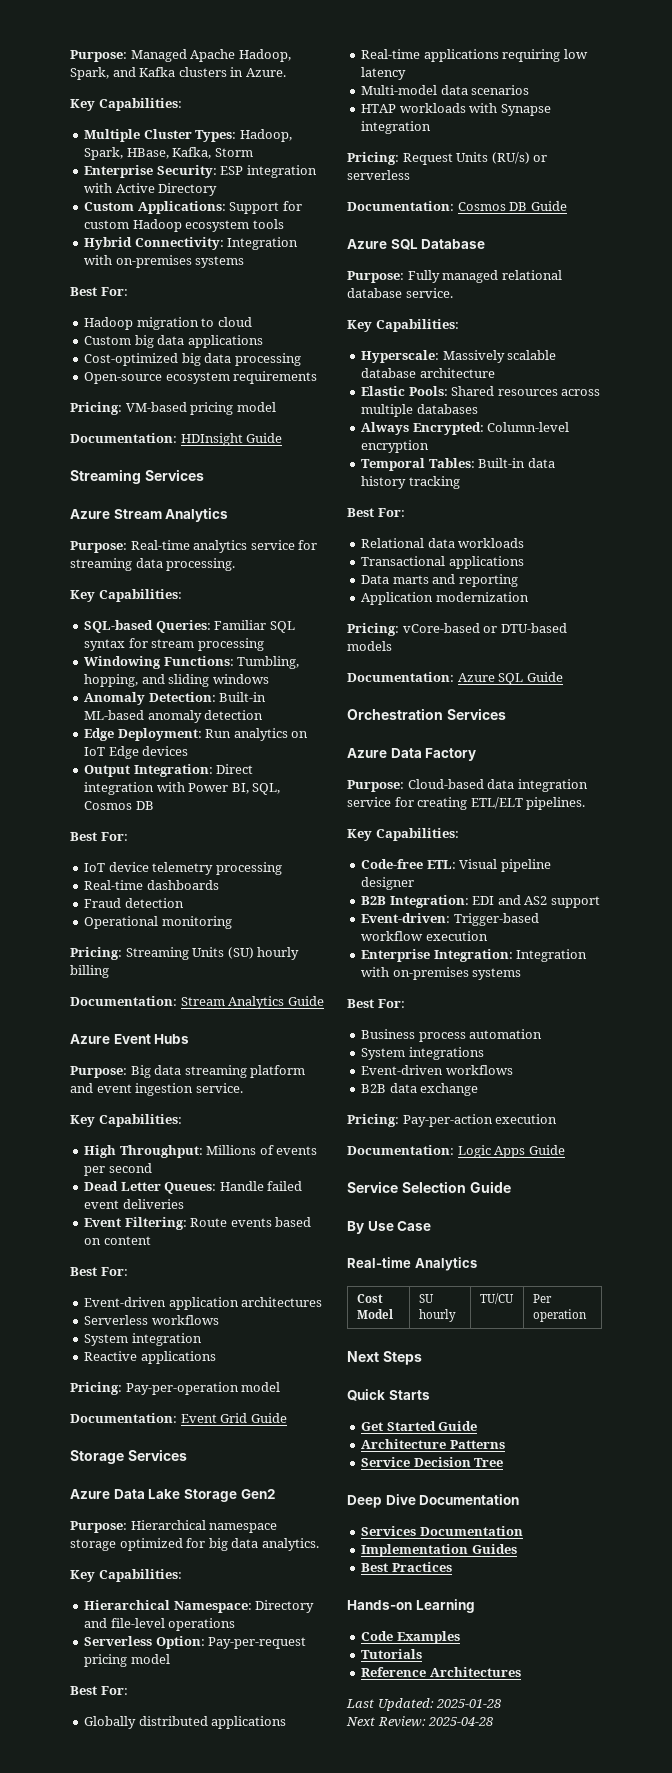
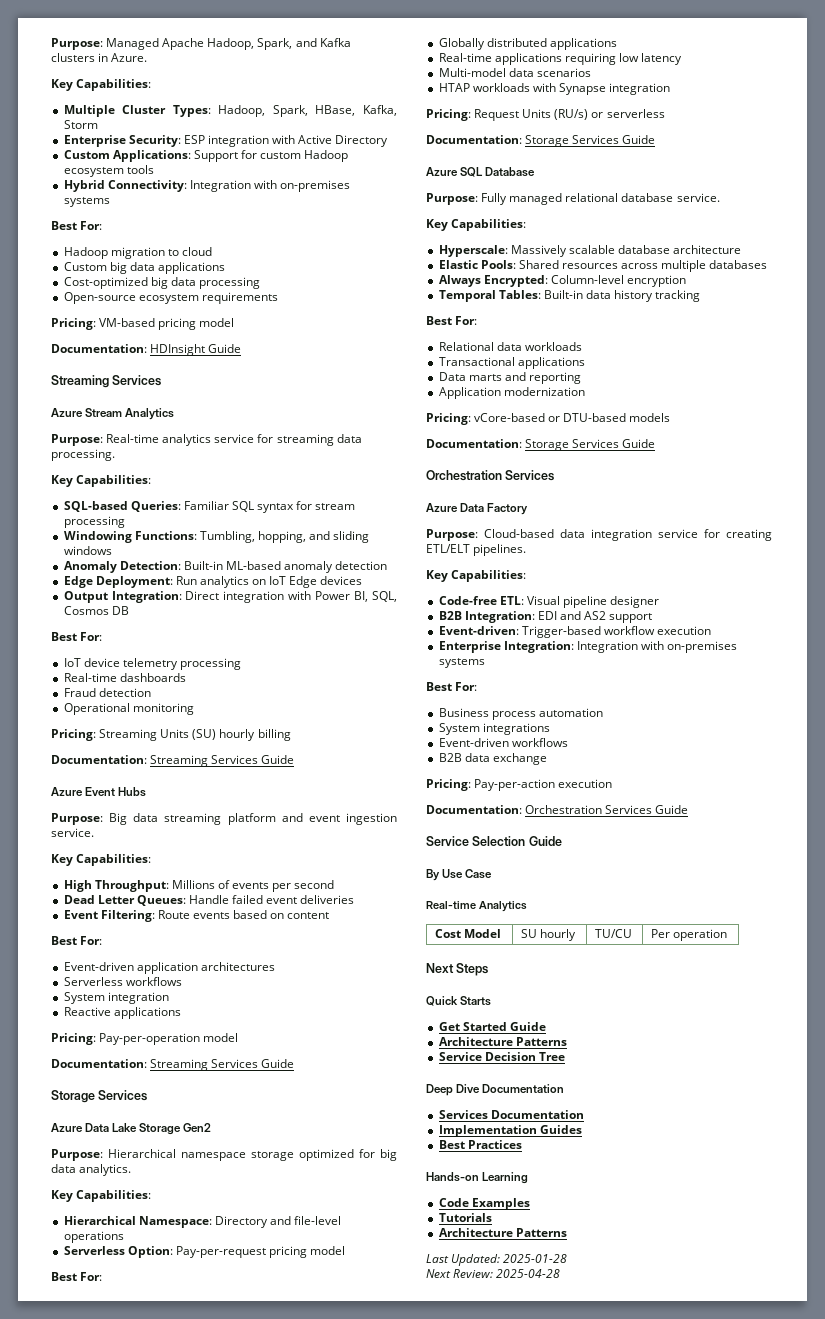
[180,996,285,1009] Stream Analytics -> [150,755,259,767] Streaming Services
[180,1413,248,1423] Event Grid -> [150,1059,259,1071] Streaming Services
[457,202,528,211] Cosmos DB -> [525,135,620,147] Storage Services
[457,673,524,685] Azure SQL -> [525,439,620,451] Storage Services
[457,1145,526,1158] Logic Apps -> [525,805,653,814] Orchestration Services
[361,1667,521,1677] Reference Architectures -> [438,1228,567,1237] Architecture Patterns

